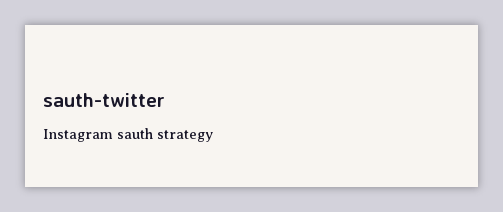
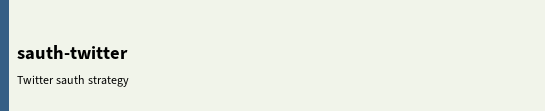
[43,129,113,142] Instagram -> [17,75,54,84] Twitter

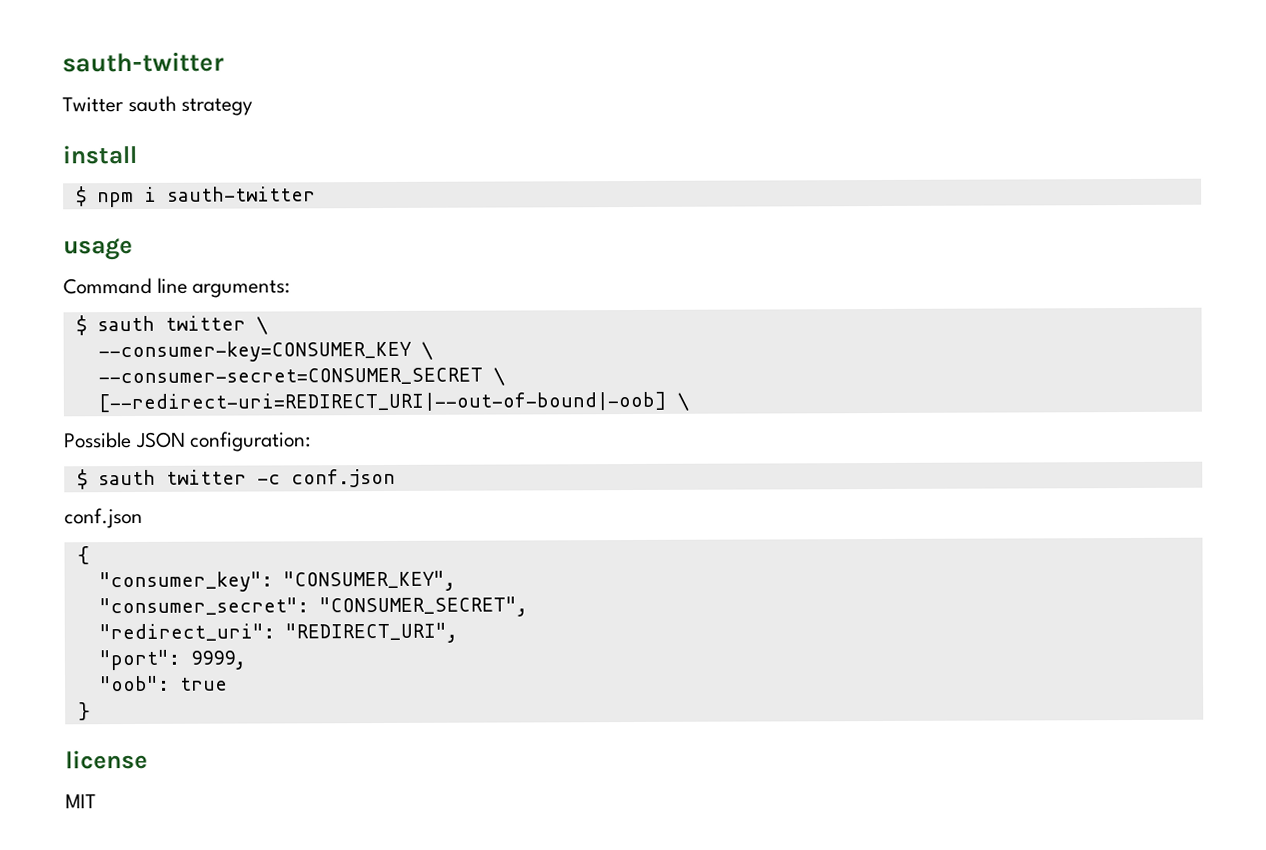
(130, 81) none -> [62,144,137,165] [75,186,316,208] [63,238,133,261] [63,277,291,298] [75,315,268,336] [97,340,433,363] [97,367,505,386] [97,391,689,413] [64,431,312,452] [76,468,396,490] [64,507,143,529] [76,546,90,565] [98,570,456,593] [98,596,528,618] [98,622,458,644] [98,649,246,671] [99,675,228,692] [77,702,91,721] [65,749,148,770] [65,794,96,809] // install // $ npm i sauth-twitter // usage // Command line arguments: // $ sauth twitter \ // --consumer-key=CONSUMER_KEY \ // --consumer-secret=CONSUMER_SECRET \ // [--redirect-uri=REDIRECT_URI|--out-of-bound|-oob] \ // Possible JSON configuration: // $ sauth twitter -c conf.json // conf.json // { // "consumer_key": "CONSUMER_KEY", // "consumer_secret": "CONSUMER_SECRET", // "redirect_uri": "REDIRECT_URI", // "port": 9999, // "oob": true // } // license // MIT

